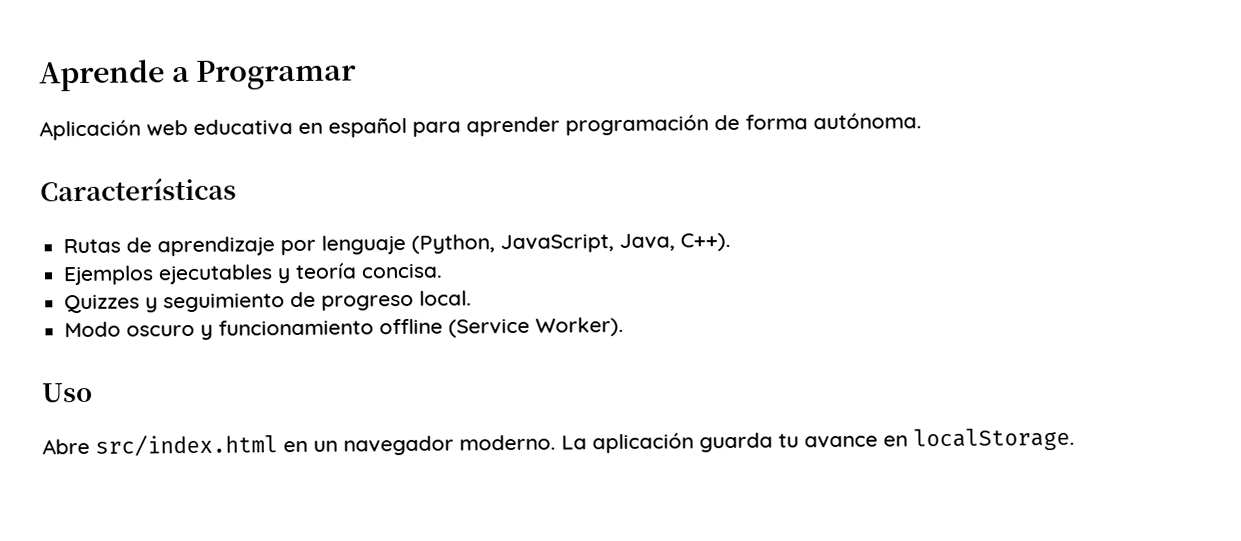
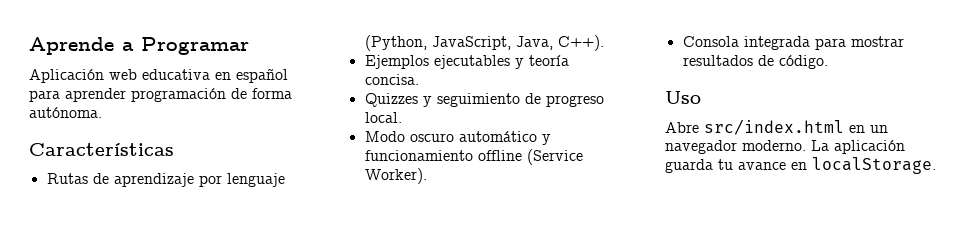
(196, 330) none -> [458,131,537,142] automático
(625, 326) none -> [682,36,904,50] [682,55,828,69] // Consola integrada para mostrar resultados de código.

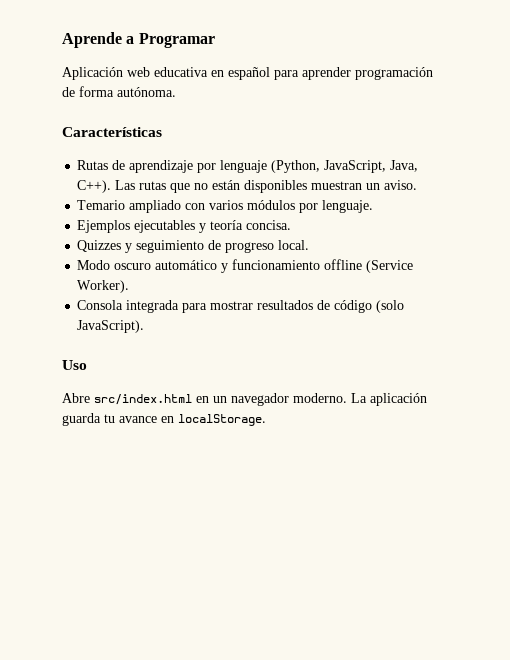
(604, 43) none -> [115,180,418,193] [77,200,374,213] Las rutas que no están disponibles muestran un aviso. // Temario ampliado con varios módulos por lenguaje.
[778,55,828,69] código. -> [334,300,405,313] [77,320,145,333] código (solo JavaScript).

